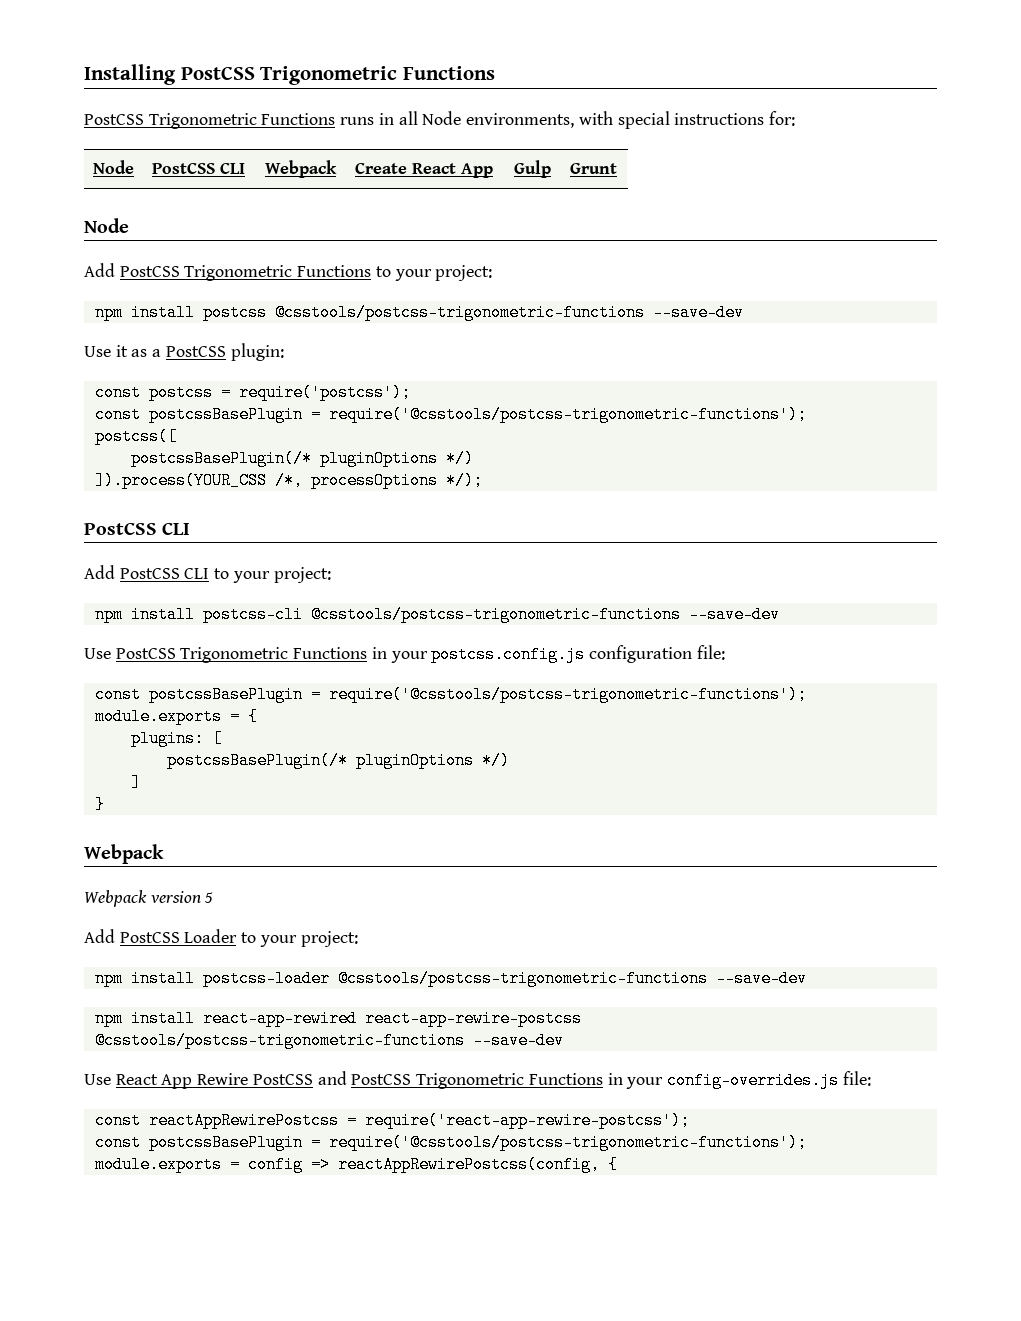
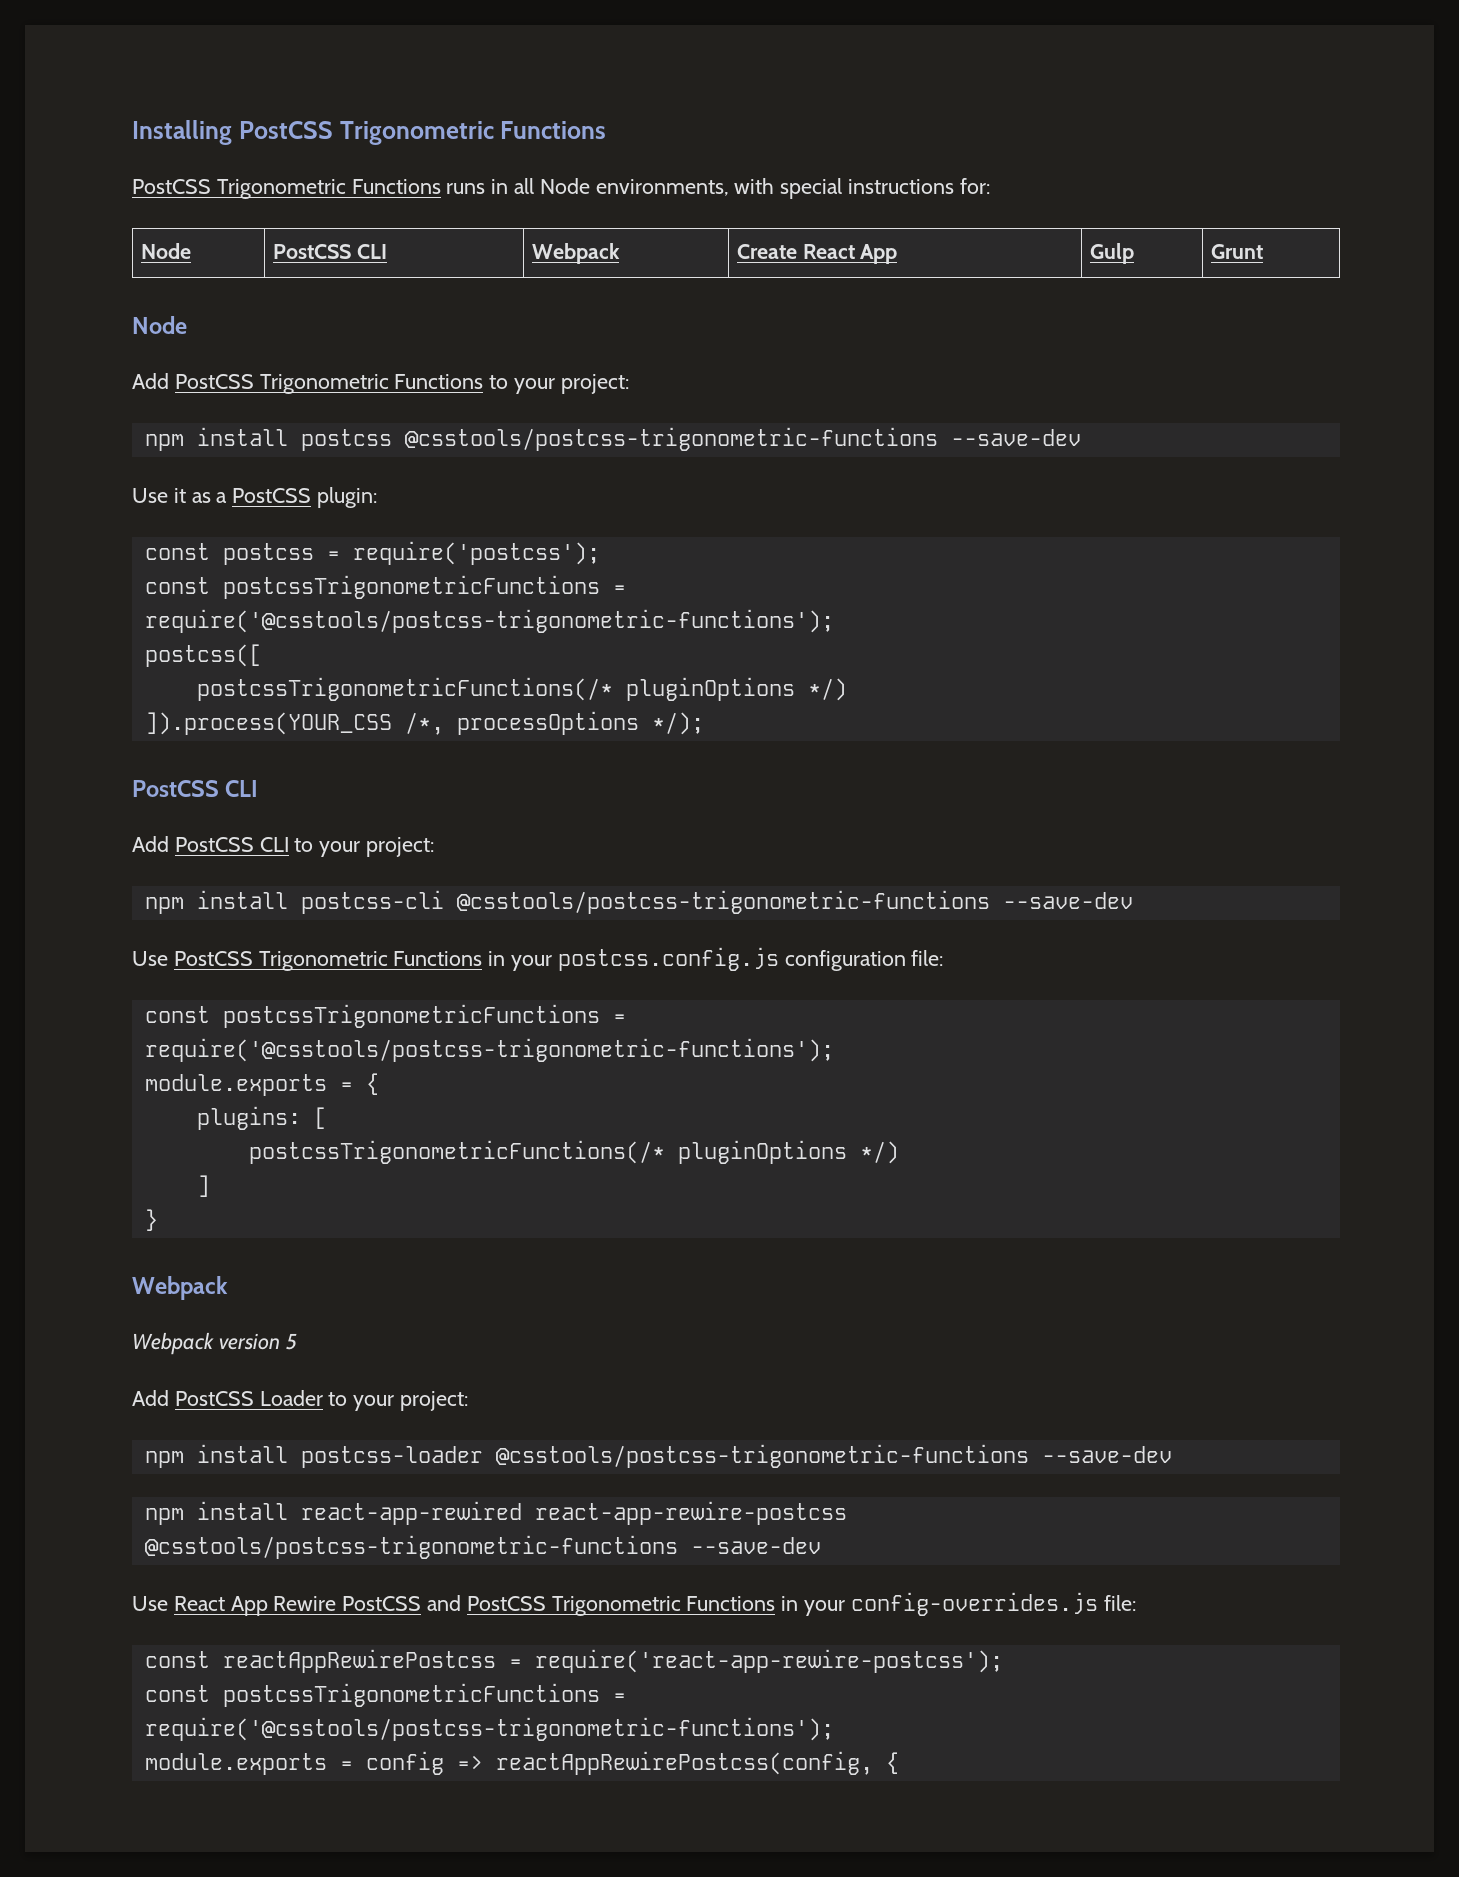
[148,406,303,423] postcssBasePlugin -> [222,575,600,599] postcssTrigonometricFunctions
[130,450,312,467] postcssBasePlugin(/* -> [196,677,613,701] postcssTrigonometricFunctions(/*
[148,686,303,703] postcssBasePlugin -> [222,1004,600,1028] postcssTrigonometricFunctions
[166,752,348,769] postcssBasePlugin(/* -> [248,1140,665,1164] postcssTrigonometricFunctions(/*
[148,1134,303,1151] postcssBasePlugin -> [222,1683,600,1707] postcssTrigonometricFunctions

